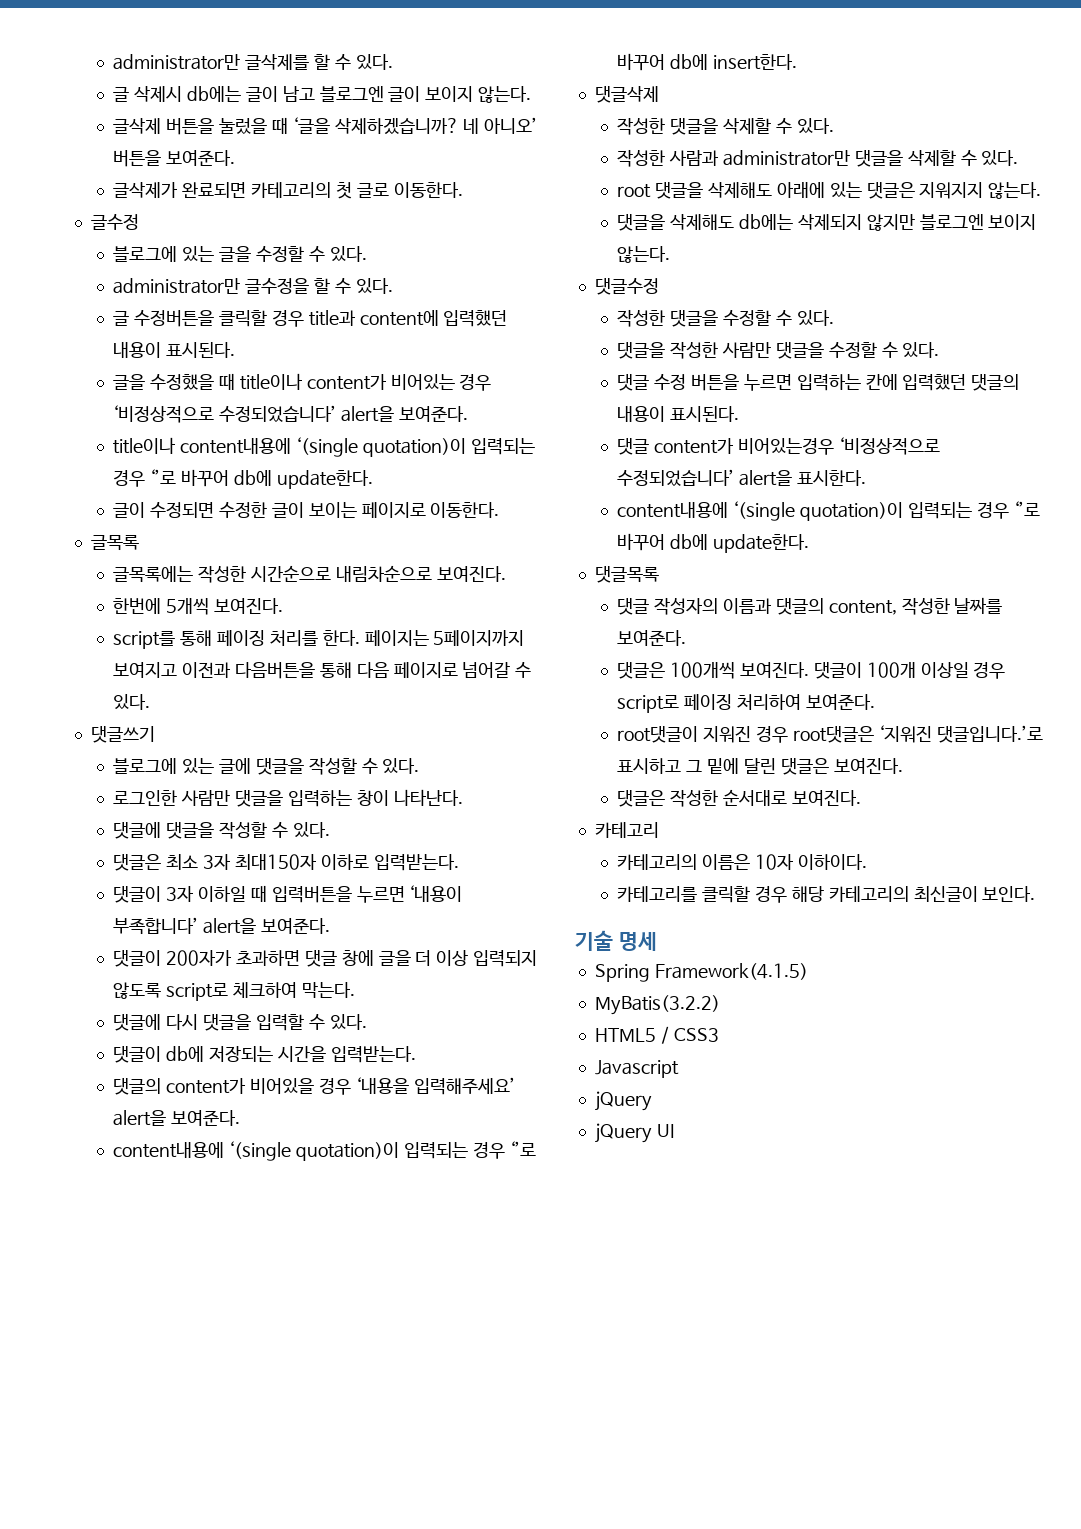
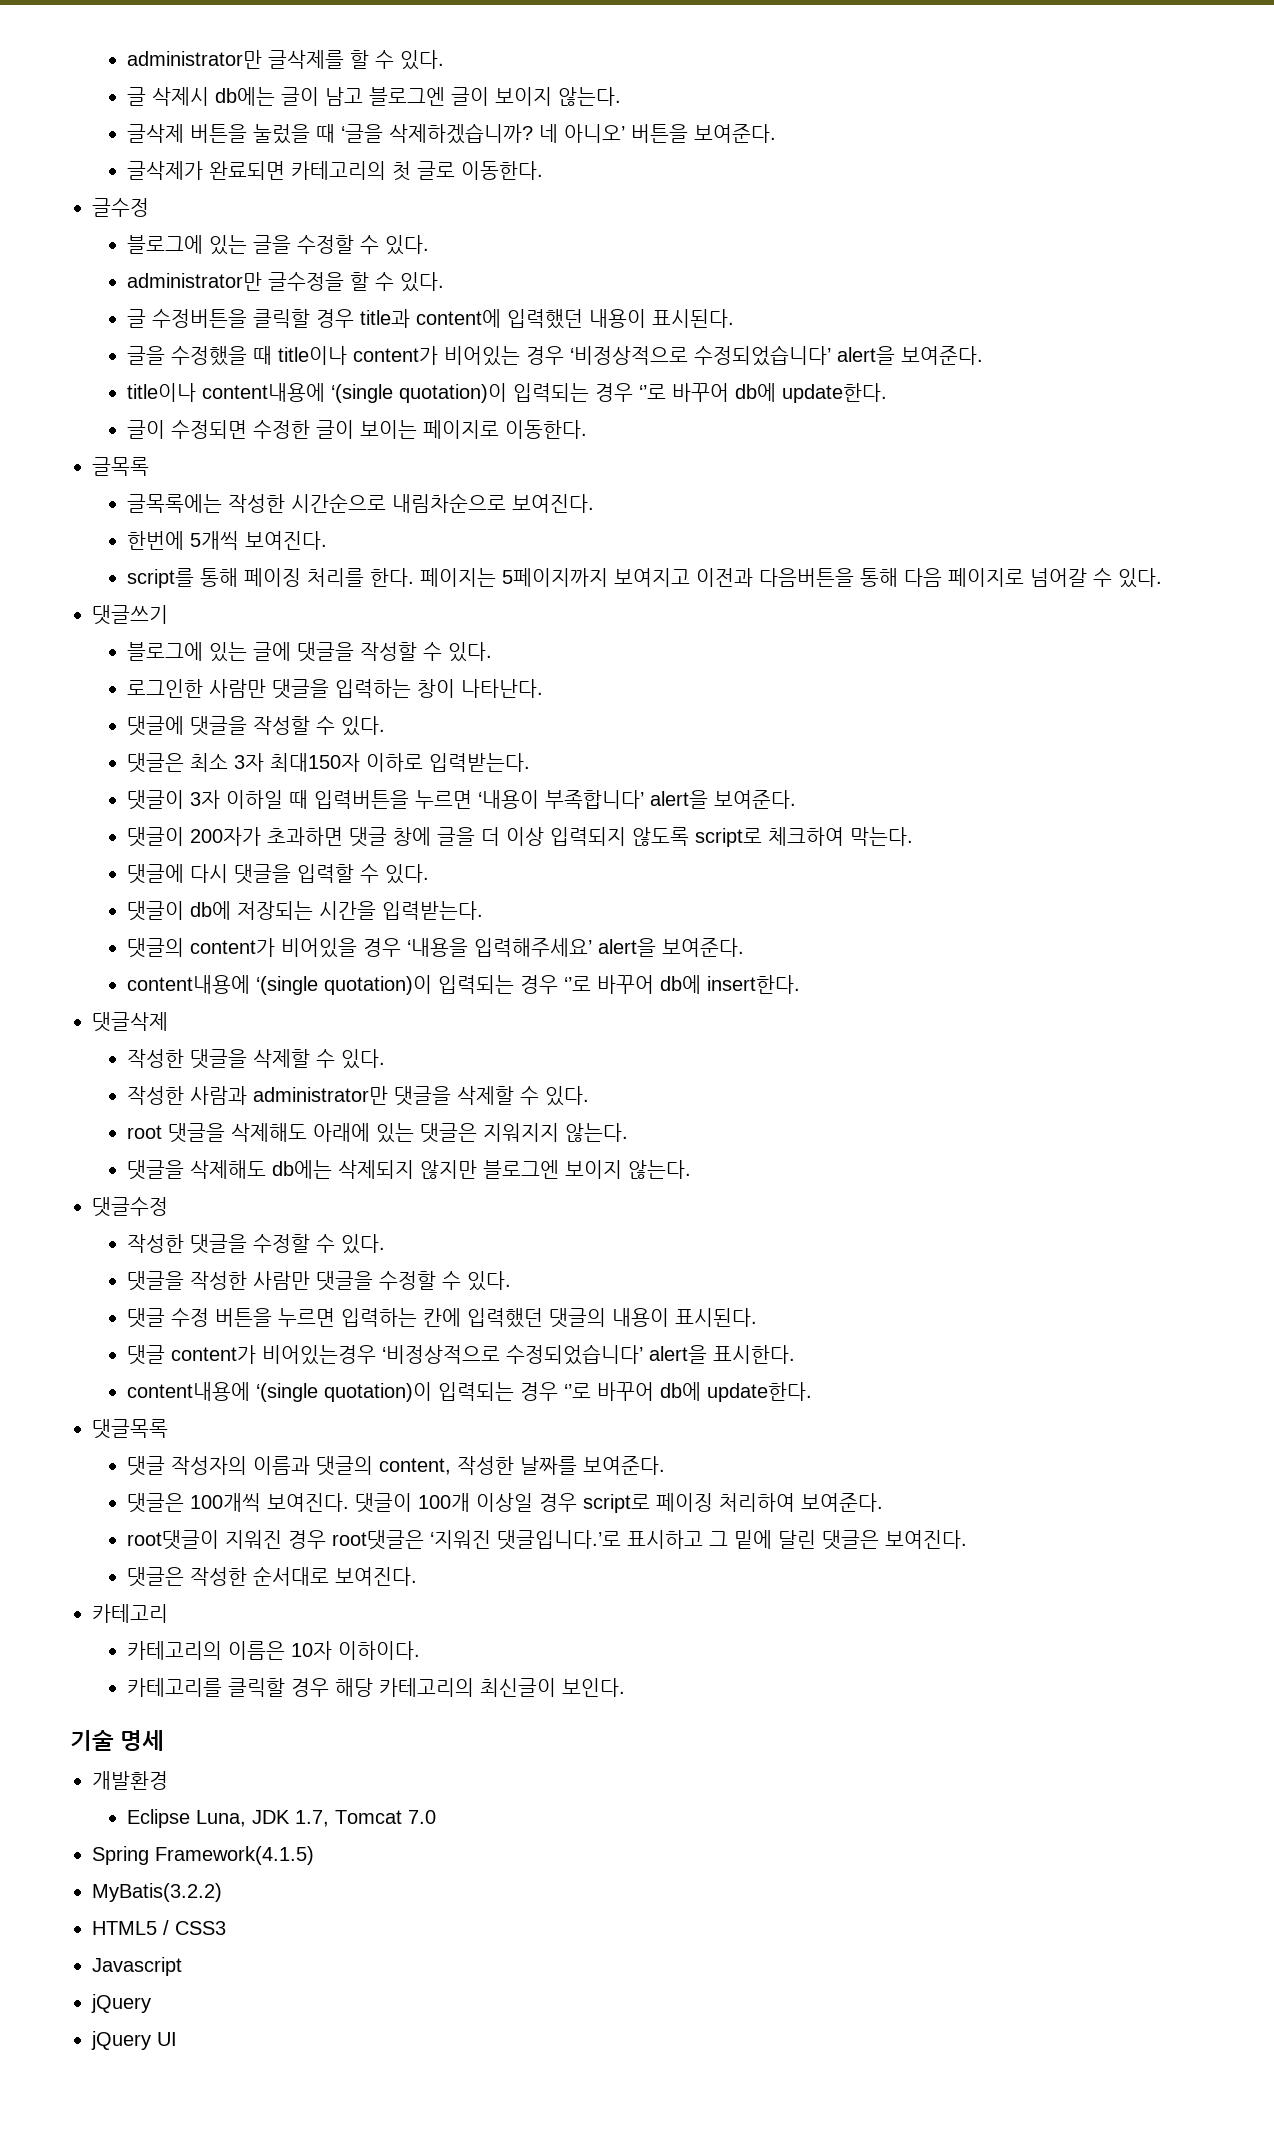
(657, 941) none -> [92,1771,168,1790] [127,1809,437,1828] // 개발환경 // Eclipse Luna, JDK 1.7, Tomcat 7.0

